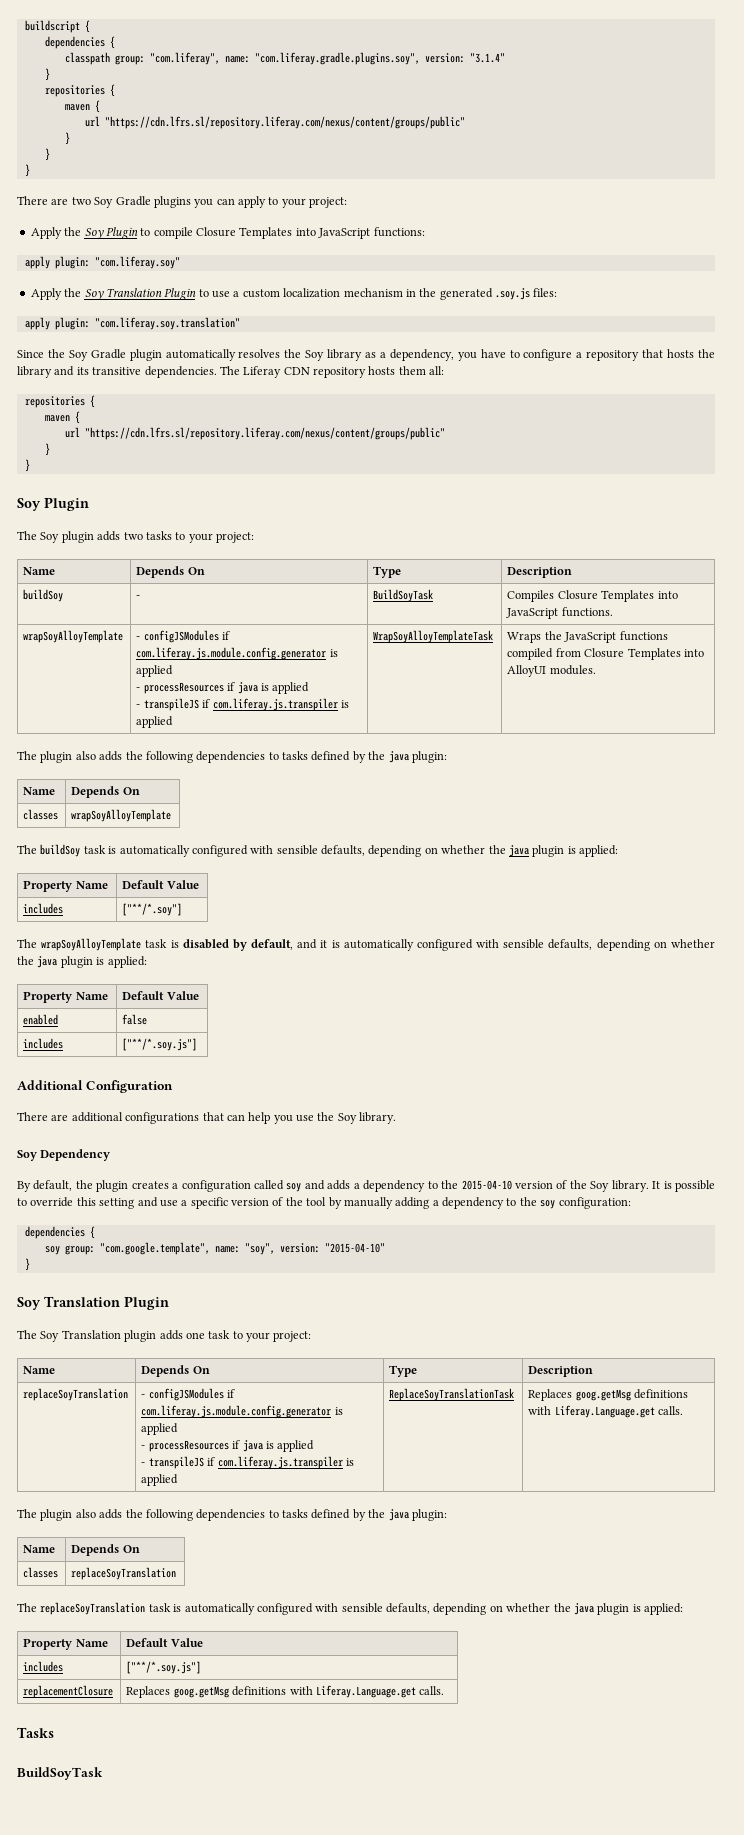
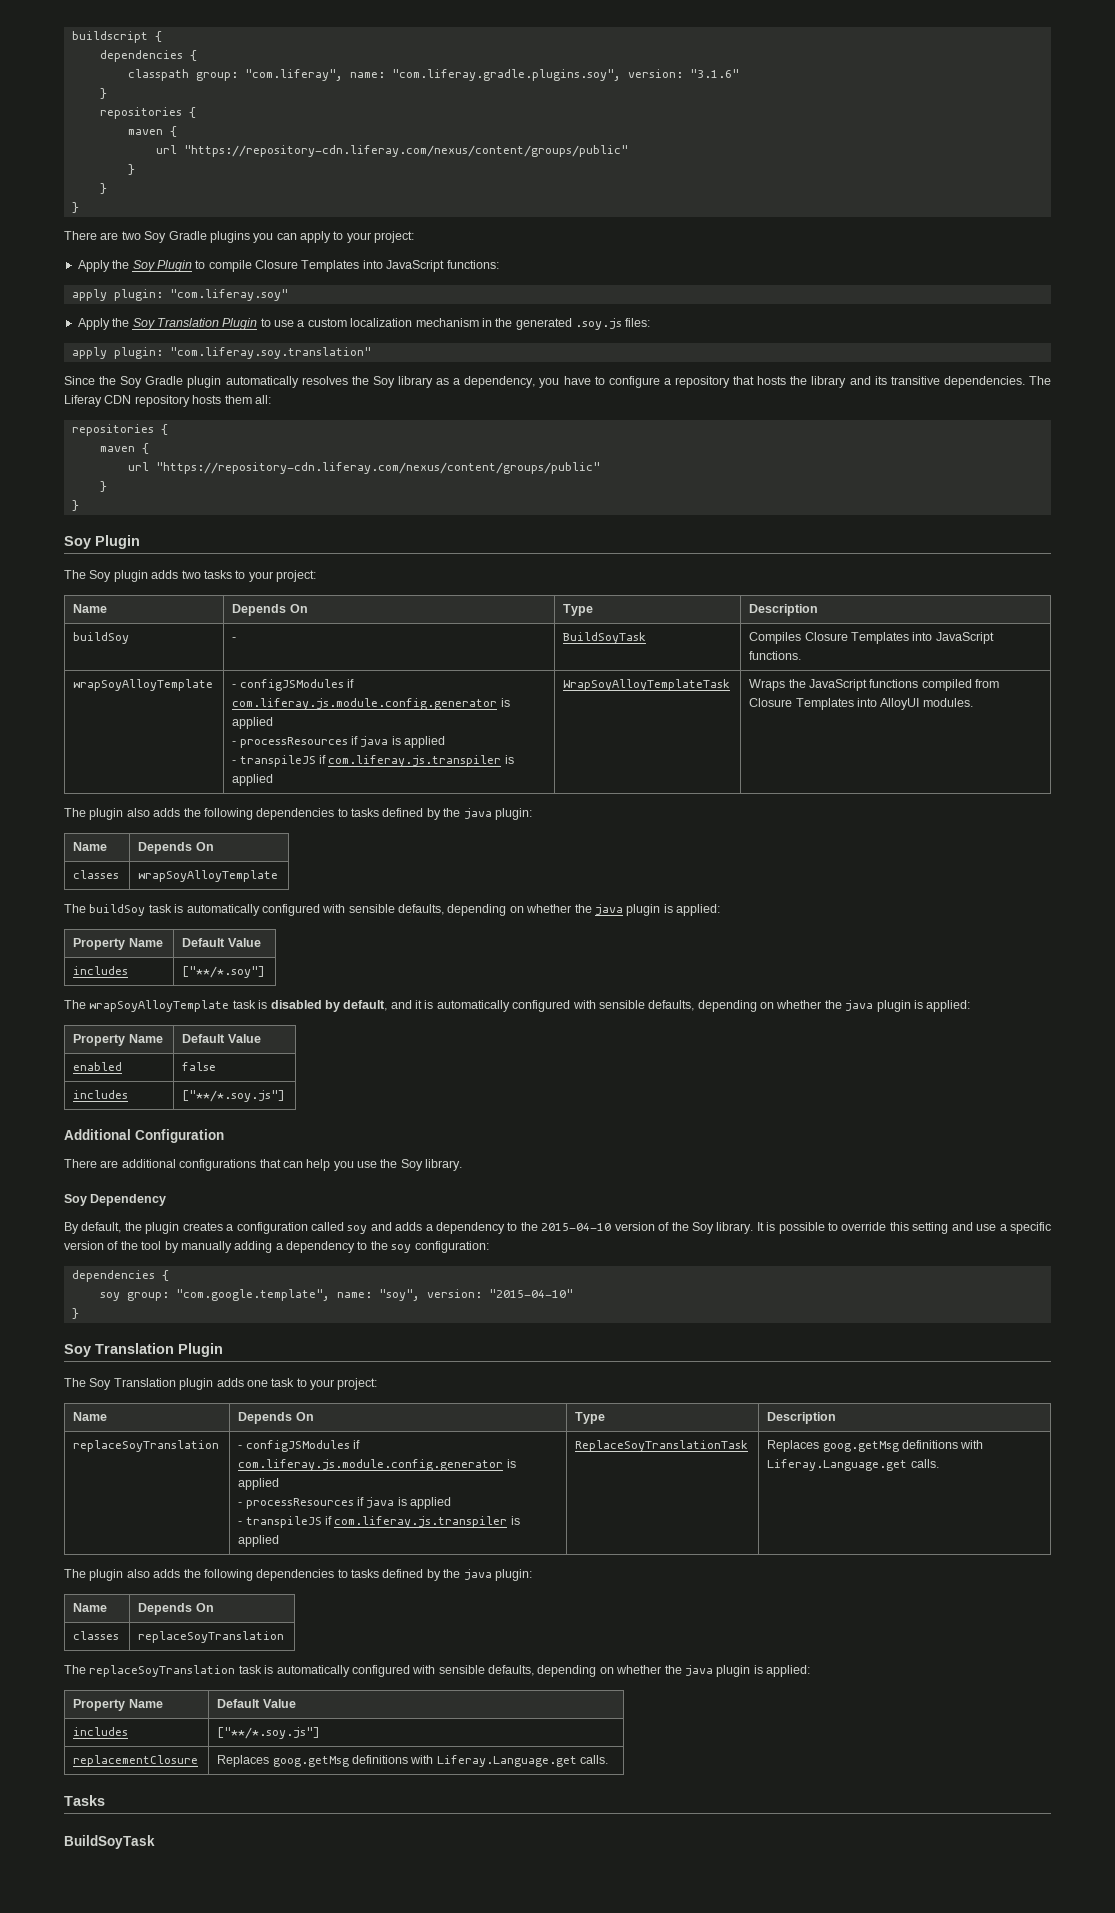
[469,53,505,63] "3.1.4" -> [689,69,739,78] "3.1.6"
[104,116,465,129] "https://cdn.lfrs.sl/repository.liferay.com/nexus/content/groups/public" -> [183,145,628,157] "https://repository-cdn.liferay.com/nexus/content/groups/public"
[84,427,445,440] "https://cdn.lfrs.sl/repository.liferay.com/nexus/content/groups/public" -> [155,462,600,474] "https://repository-cdn.liferay.com/nexus/content/groups/public"

